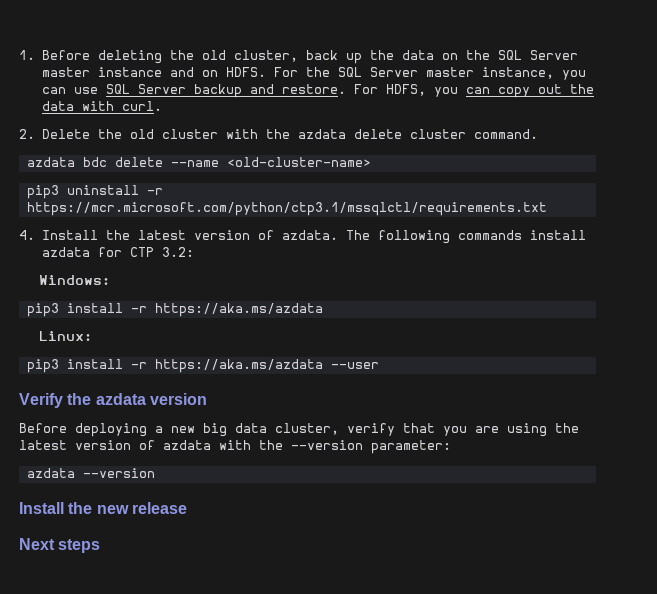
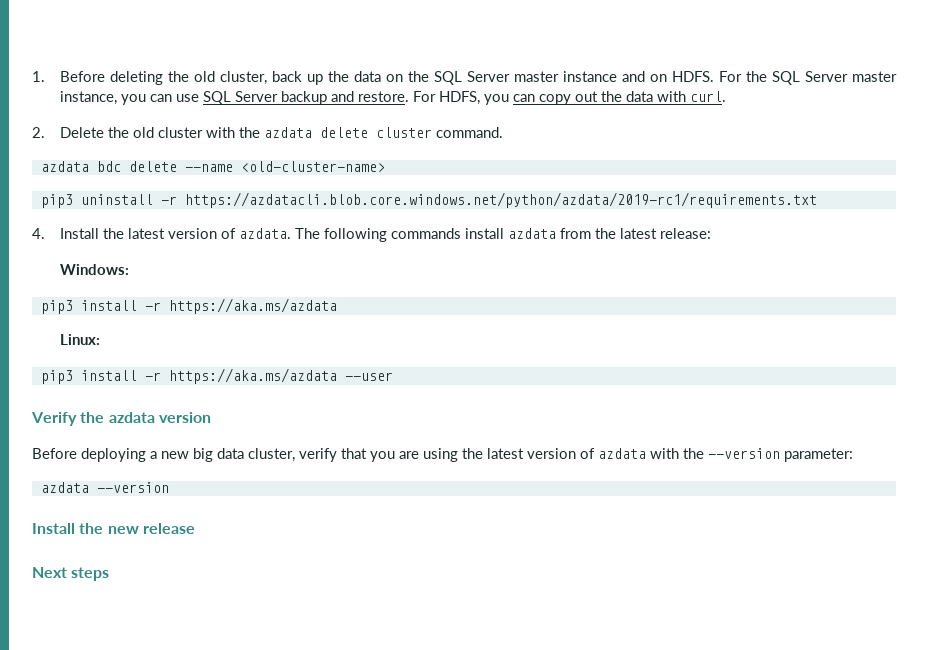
[26,202,547,216] https://mcr.microsoft.com/python/ctp3.1/mssqlctl/requirements.txt -> [184,192,817,208] https://azdatacli.blob.core.windows.net/python/azdata/2019-rc1/requirements.txt
[97,247,194,257] for CTP 3.2: -> [559,228,711,239] from the latest release:

